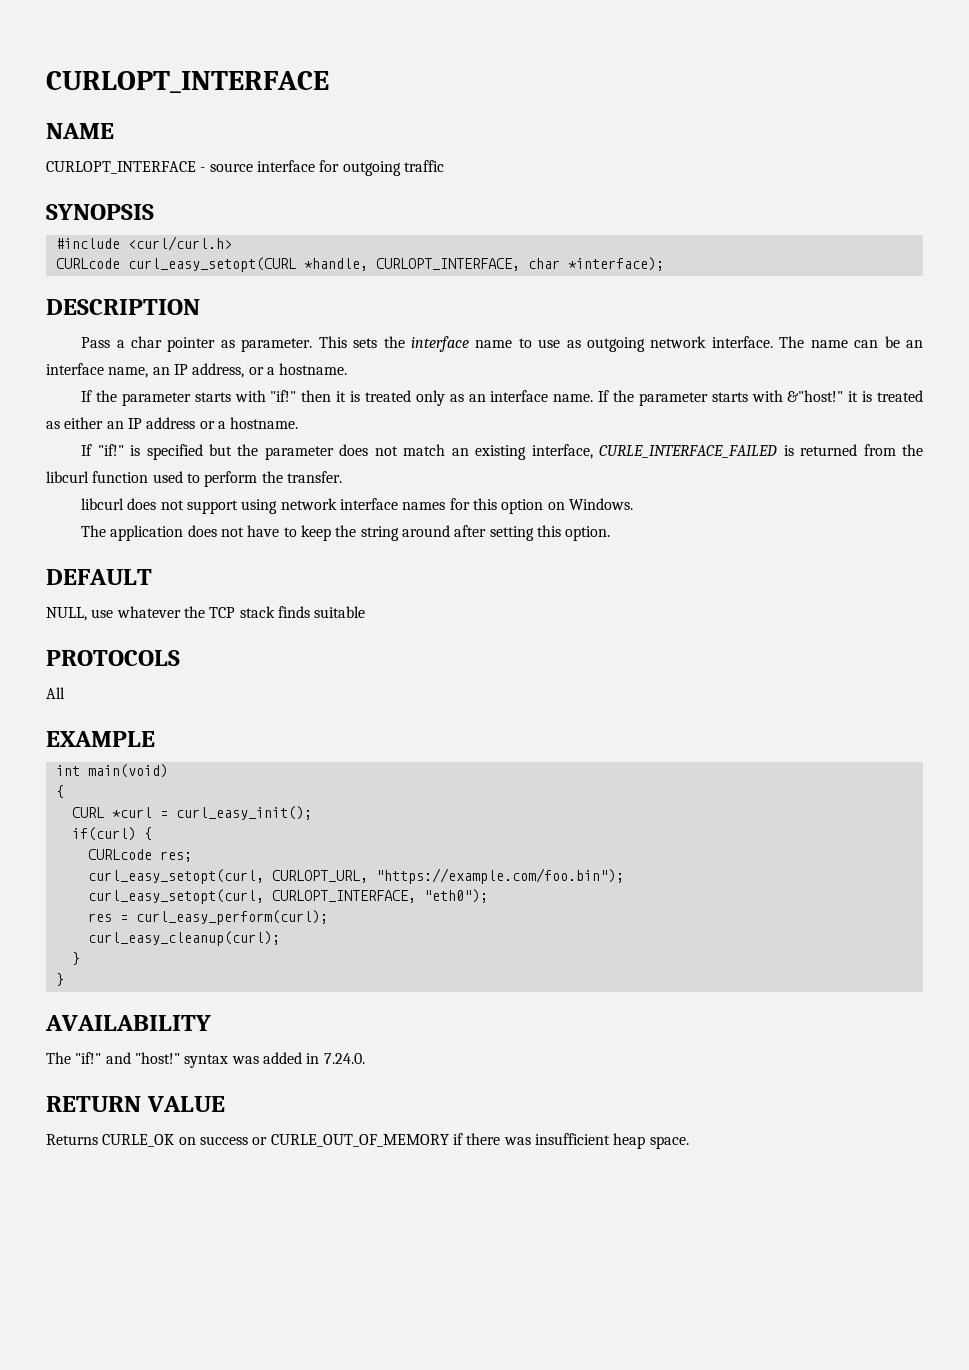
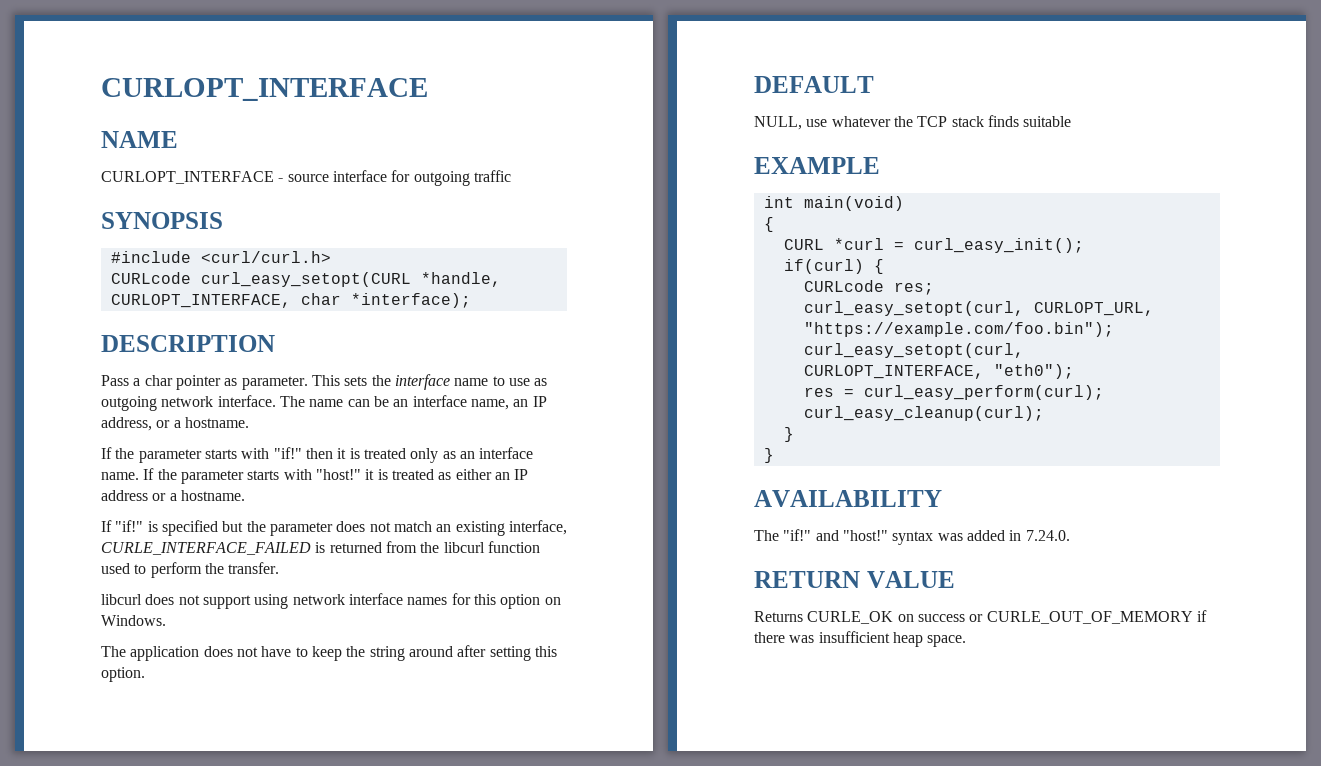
[787,390,844,402] &"host!" -> [315,469,361,480] "host!"
[46,650,180,666] [46,687,65,699] // PROTOCOLS // All -> (1072, 121) none

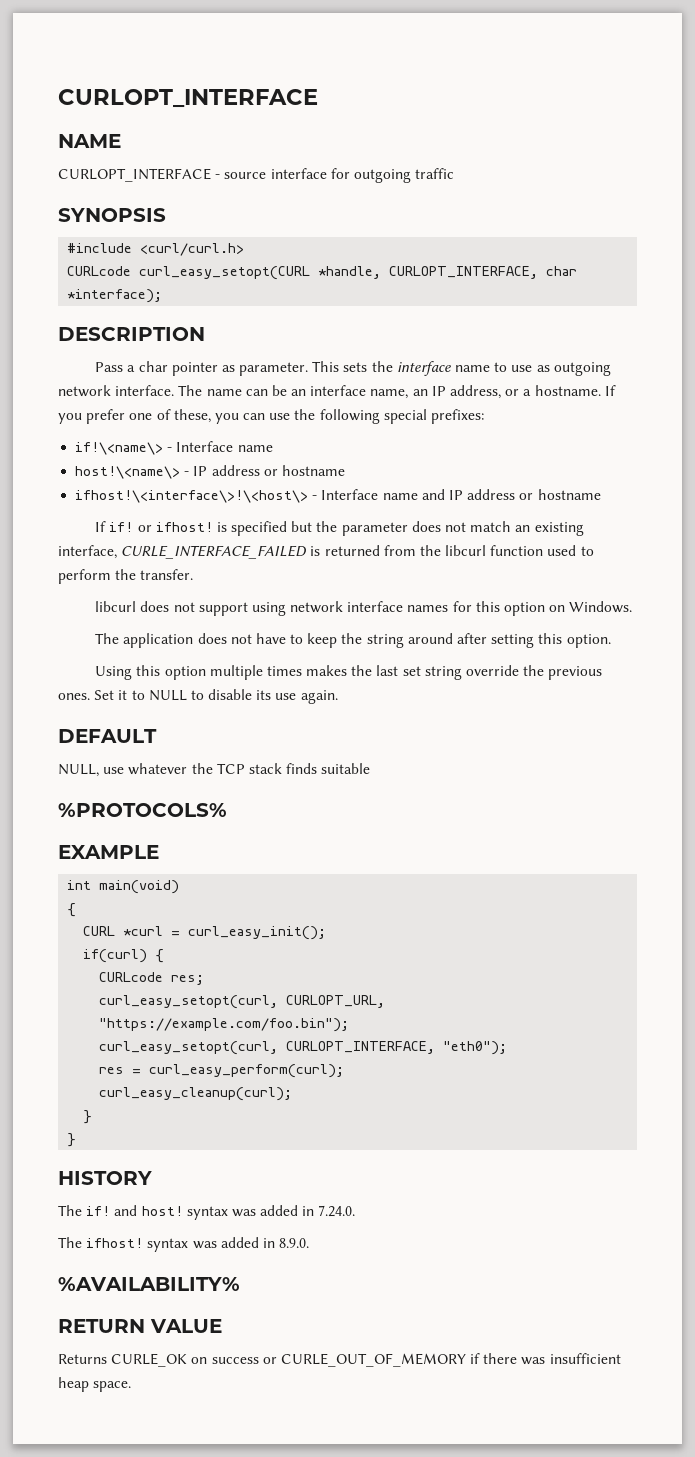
[101,447,534,463] [101,468,529,484] [101,490,245,501] [101,520,144,532] // If the parameter starts with "if!" then it is treated only as an interface name. If the parameter starts with "host!" it is treated as either an IP address or a hostname. // If "if!" -> [604,385,616,396] [58,409,485,424] [75,441,273,455] [75,465,345,479] [75,489,601,503] [95,521,213,532] If you prefer one of these, you can use the following special prefixes: // if!\<name\> - Interface name // host!\<name\> - IP address or hostname // ifhost!\<interface\>!\<host\> - Interface name and IP address or hostname // If if! or ifhost!
(145, 674) none -> [95,665,603,680] [58,689,338,704] // Using this option multiple times makes the last set string override the previous ones. Set it to NULL to disable its use again.
(1072, 121) none -> [58,803,227,817] // %PROTOCOLS%
[754,490,942,507] [754,529,888,541] AVAILABILITY // The "if!" and "host!" -> [58,1171,152,1185] [58,1205,183,1216] HISTORY // The if! and host!
(1070, 535) none -> [58,1237,310,1252] [58,1277,240,1291] // The ifhost! syntax was added in 8.9.0. // %AVAILABILITY%

